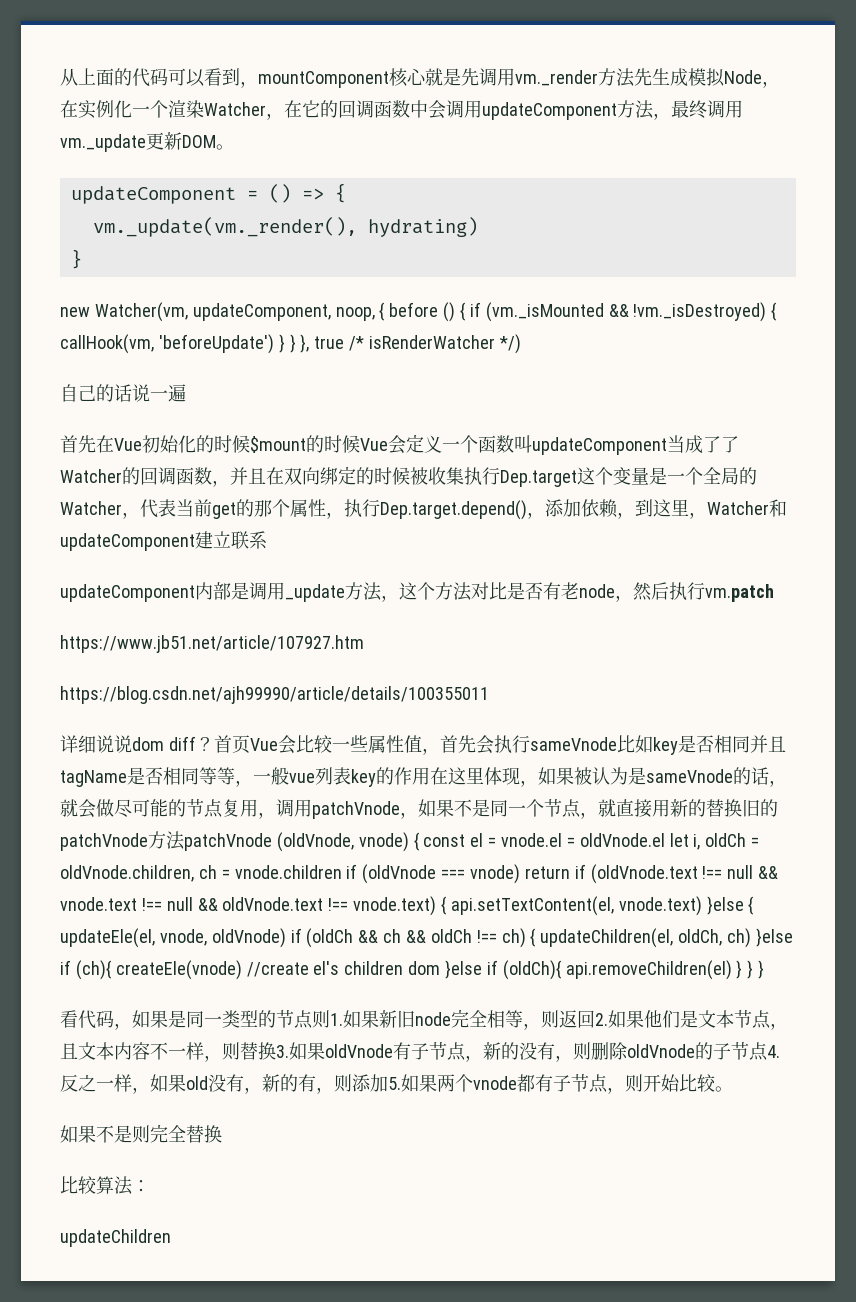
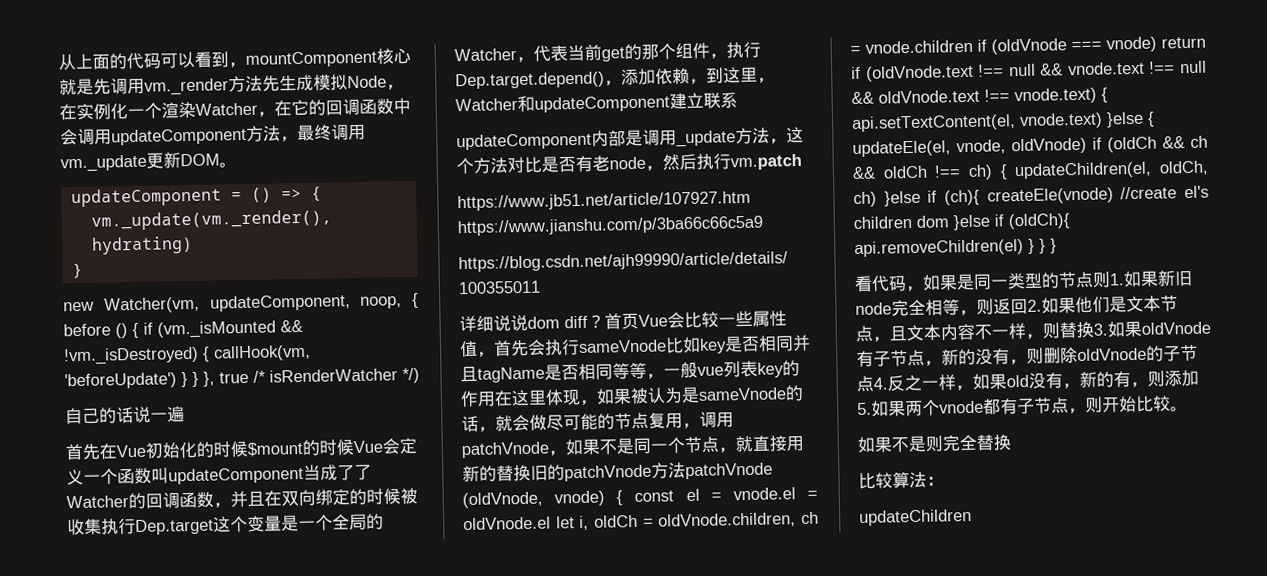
[290,499,326,517] 属性 -> [675,42,710,59] 组件
(364, 644) none -> [457,215,763,237] https://www.jianshu.com/p/3ba66c66c5a9

